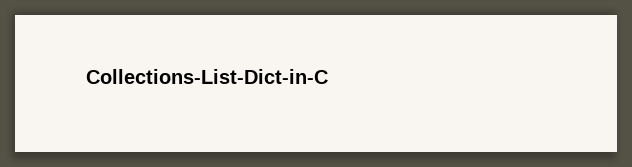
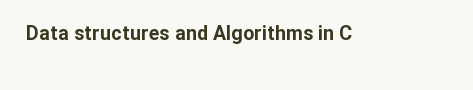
[86,69,328,84] Collections-List-Dict-in-C -> [26,25,353,44] Data structures and Algorithms in C

